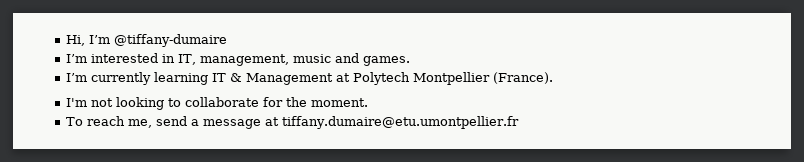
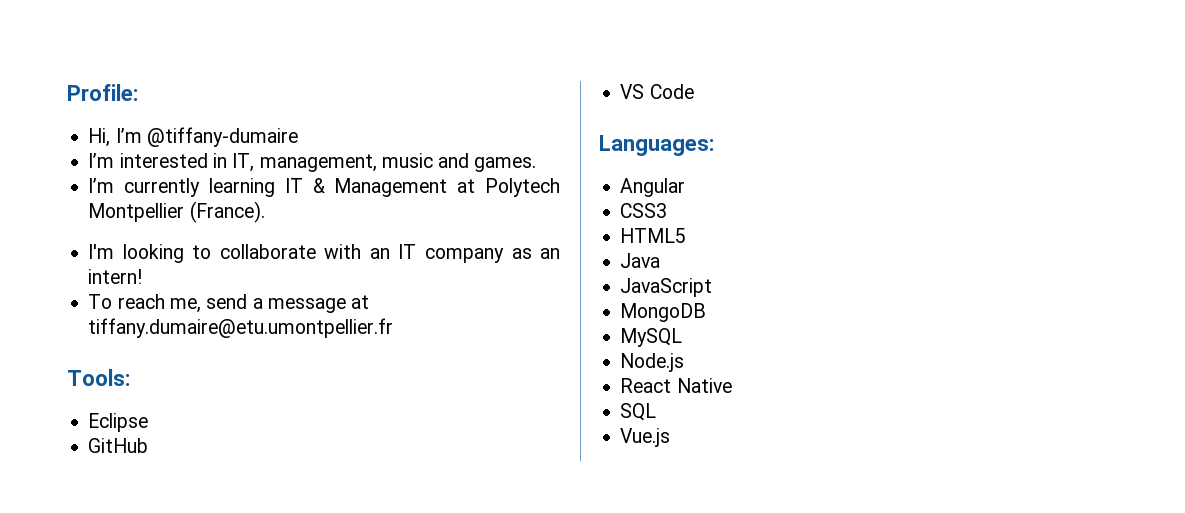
(66, 40) none -> [67,84,138,101] Profile: //
[91,98,114,107] not -> (115, 251) none
[263,97,369,107] for the moment. -> [324,244,560,263] [88,269,143,284] with an IT company as an intern!
(520, 122) none -> [67,369,130,386] [88,413,149,432] [88,438,149,453] [620,84,694,99] [599,135,714,156] [620,178,686,197] [620,203,668,218] [620,228,687,243] [620,253,661,268] [620,278,713,297] [620,303,707,322] [620,328,683,347] [620,353,685,372] [620,378,732,393] [620,403,657,421] [620,428,671,447] // Tools: // Eclipse // GitHub // VS Code // Languages: // Angular // CSS3 // HTML5 // Java // JavaScript // MongoDB // MySQL // Node.js // React Native // SQL // Vue.js

